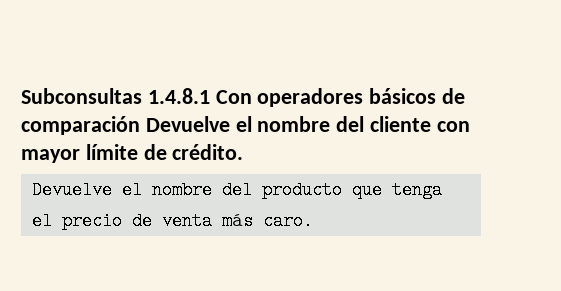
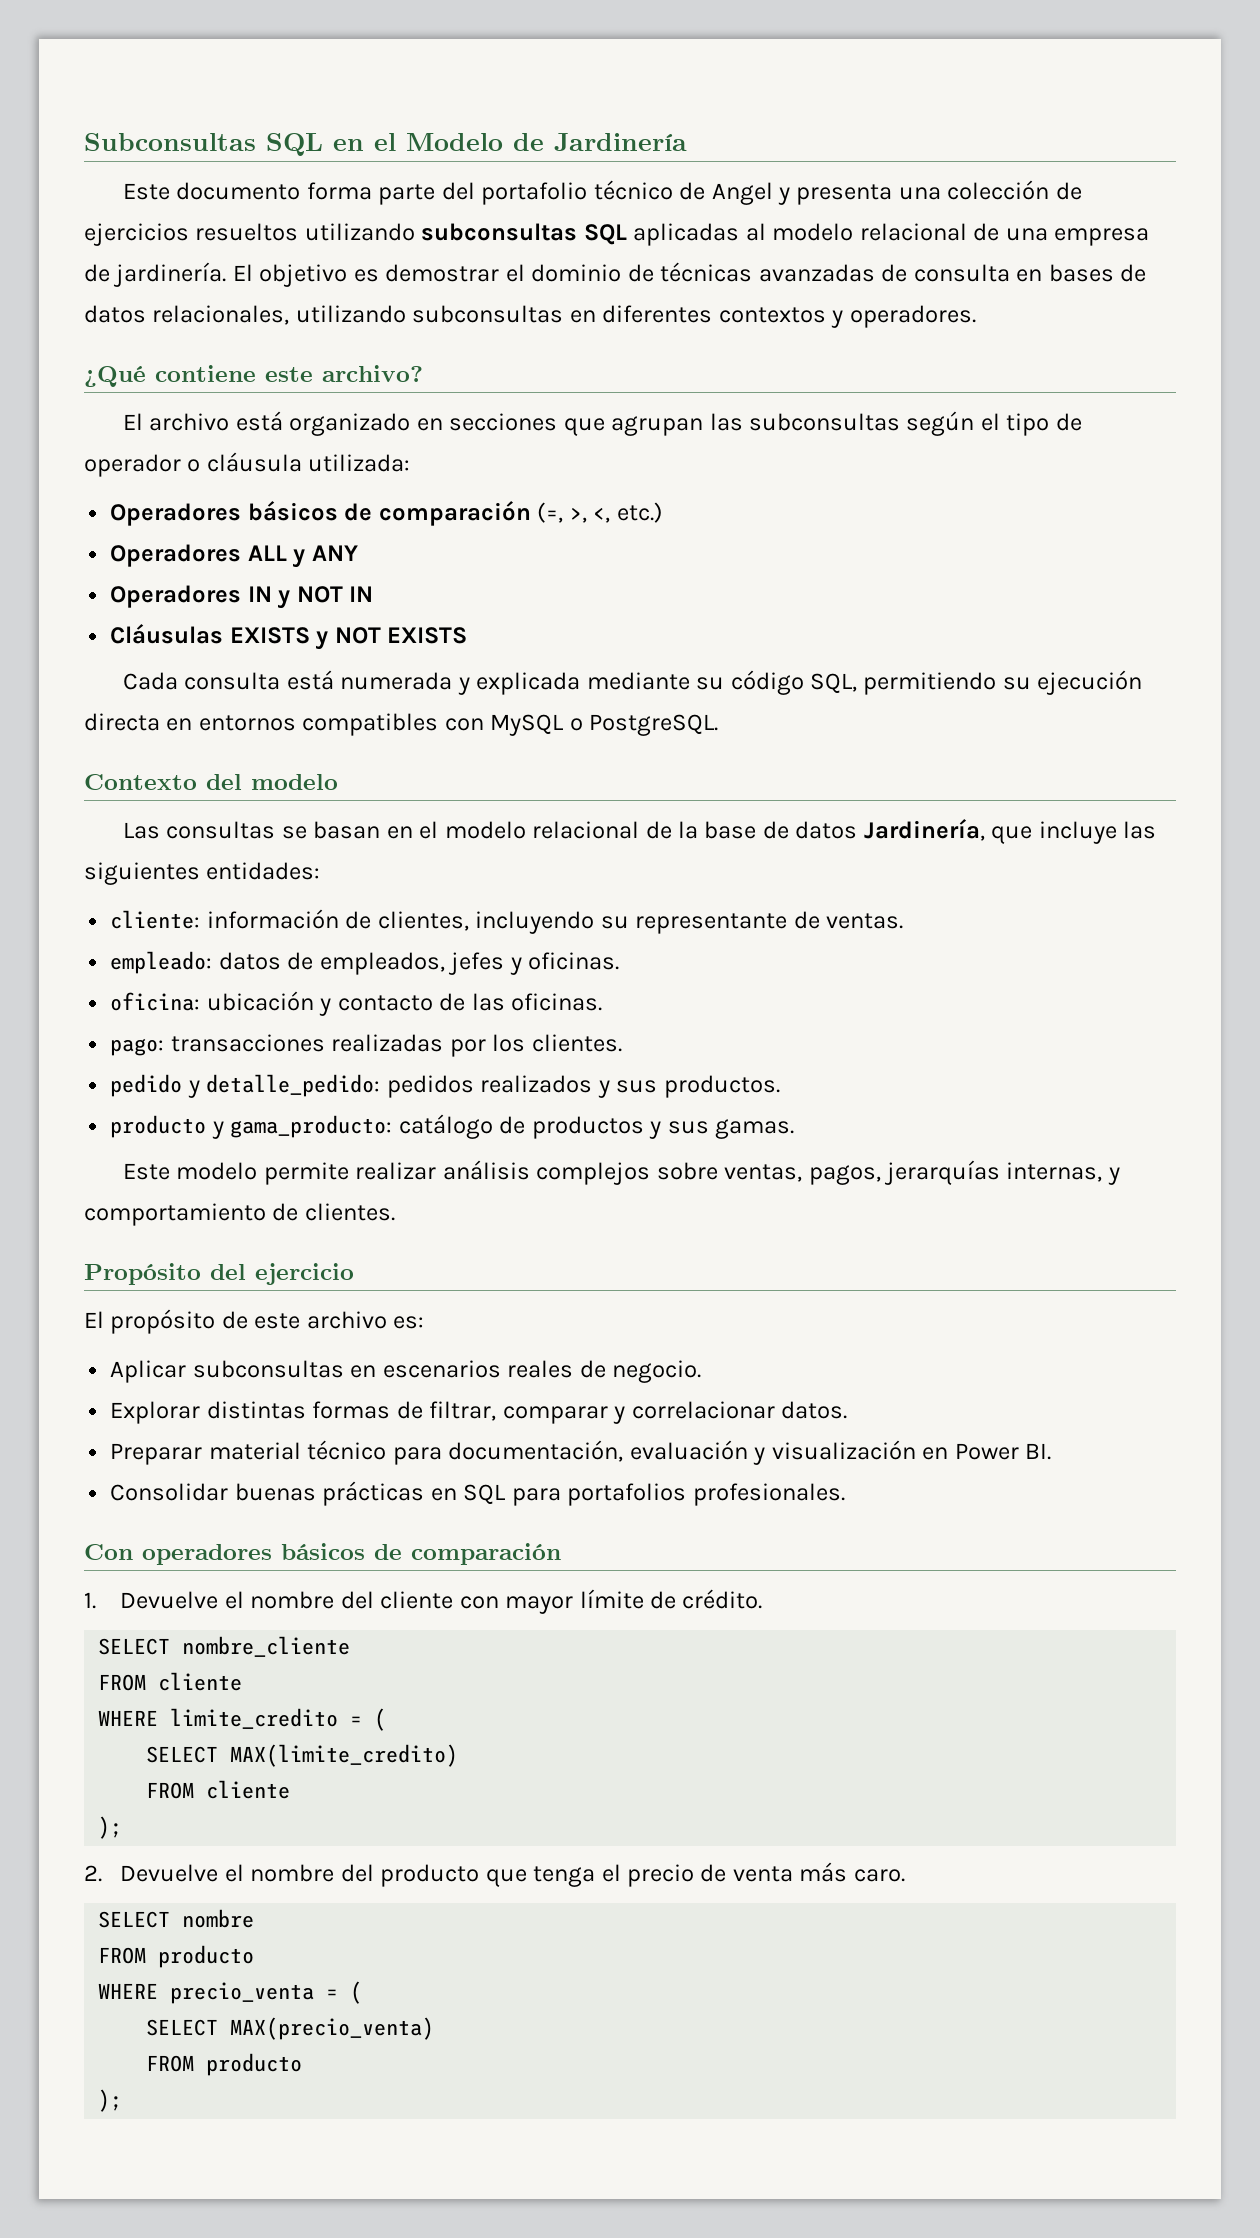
[147,88,210,104] 1.4.8.1 -> [266,133,687,156] [122,180,1082,205] [84,223,1150,246] [84,262,1147,287] [84,305,976,328] [84,365,423,387] [122,411,1082,436] [84,452,411,477] [110,501,663,526] [110,544,358,568] [110,585,374,609] [110,624,468,650] [122,670,1143,695] [84,713,719,736] [84,774,338,790] [122,819,1157,844] [84,862,321,885] [110,909,904,934] [110,951,620,975] [110,991,603,1016] [110,1034,622,1057] [110,1074,780,1098] [110,1114,795,1139] [122,1160,1120,1185] [84,1203,395,1226] [84,1263,354,1285] [84,1309,425,1334] [110,1360,702,1383] [110,1401,848,1424] [110,1440,1052,1465] [110,1481,845,1506] SQL en el Modelo de Jardinería // Este documento forma parte del portafolio técnico de Angel y presenta una colección de ejercicios resueltos utilizando subconsultas SQL aplicadas al modelo relacional de una empresa de jardinería. El objetivo es demostrar el dominio de técnicas avanzadas de consulta en bases de datos relacionales, utilizando subconsultas en diferentes contextos y operadores. // ¿Qué contiene este archivo? // El archivo está organizado en secciones que agrupan las subconsultas según el tipo de operador o cláusula utilizada: // Operadores básicos de comparación (=, >, <, etc.) // Operadores ALL y ANY // Operadores IN y NOT IN // Cláusulas EXISTS y NOT EXISTS // Cada consulta está numerada y explicada mediante su código SQL, permitiendo su ejecución directa en entornos compatibles con MySQL o PostgreSQL. // Contexto del modelo // Las consultas se basan en el modelo relacional de la base de datos Jardinería, que incluye las siguientes entidades: // cliente: información de clientes, incluyendo su representante de ventas. // empleado: datos de empleados, jefes y oficinas. // oficina: ubicación y contacto de las oficinas. // pago: transacciones realizadas por los clientes. // pedido y detalle_pedido: pedidos realizados y sus productos. // producto y gama_producto: catálogo de productos y sus gamas. // Este modelo permite realizar análisis complejos sobre ventas, pagos, jerarquías internas, y comportamiento de clientes. // Propósito del ejercicio // El propósito de este archivo es: // Aplicar subconsultas en escenarios reales de negocio. // Explorar distintas formas de filtrar, comparar y correlacionar datos. // Preparar material técnico para documentación, evaluación y visualización en Power BI. // Consolidar buenas prácticas en SQL para portafolios profesionales. //
(140, 125) none -> [84,1592,96,1609] // 1.
(244, 152) none -> [98,1636,351,1657] [98,1672,243,1691] [98,1708,387,1731] [146,1744,459,1767] [146,1780,291,1799] [98,1816,123,1839] [84,1865,102,1882] SELECT nombre_cliente // FROM cliente // WHERE limite_credito = ( // SELECT MAX(limite_credito) // FROM cliente // ); // 2.
(313, 221) none -> [98,1909,255,1928] [98,1945,255,1968] [98,1981,363,2004] [146,2017,435,2040] [146,2053,303,2076] [98,2089,123,2112] // SELECT nombre // FROM producto // WHERE precio_venta = ( // SELECT MAX(precio_venta) // FROM producto // );

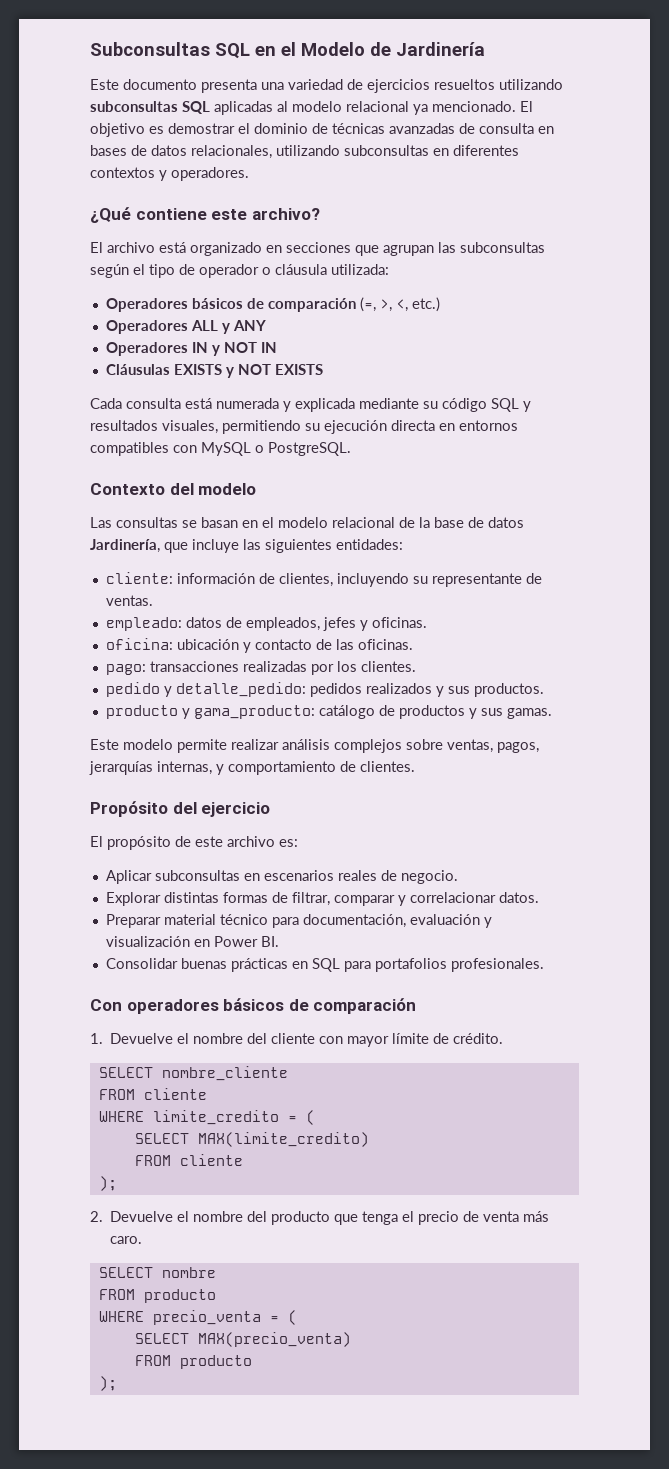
[306,180,790,205] forma parte del portafolio técnico de Angel y -> (197, 84) none
[947,180,1050,200] colección -> [288,79,343,90] variedad
[973,223,1150,246] [84,262,227,287] de una empresa de jardinería. -> [413,101,516,115] ya mencionado.
[809,673,857,694] SQL, -> [491,398,531,412] [90,420,218,434] SQL y resultados visuales,

